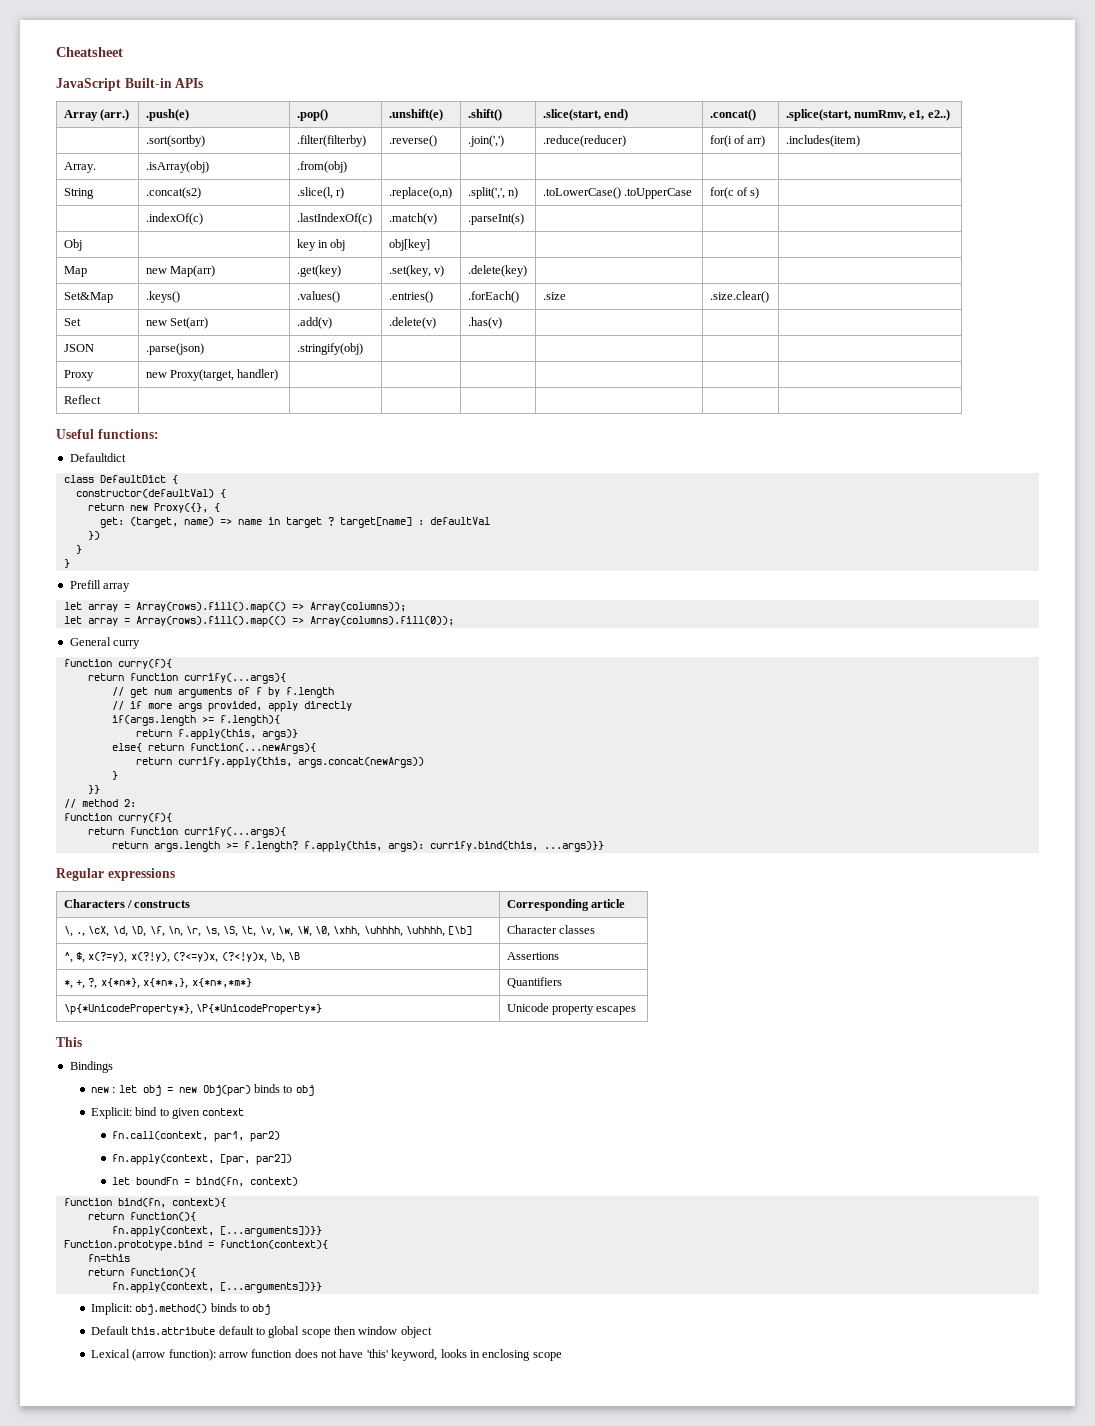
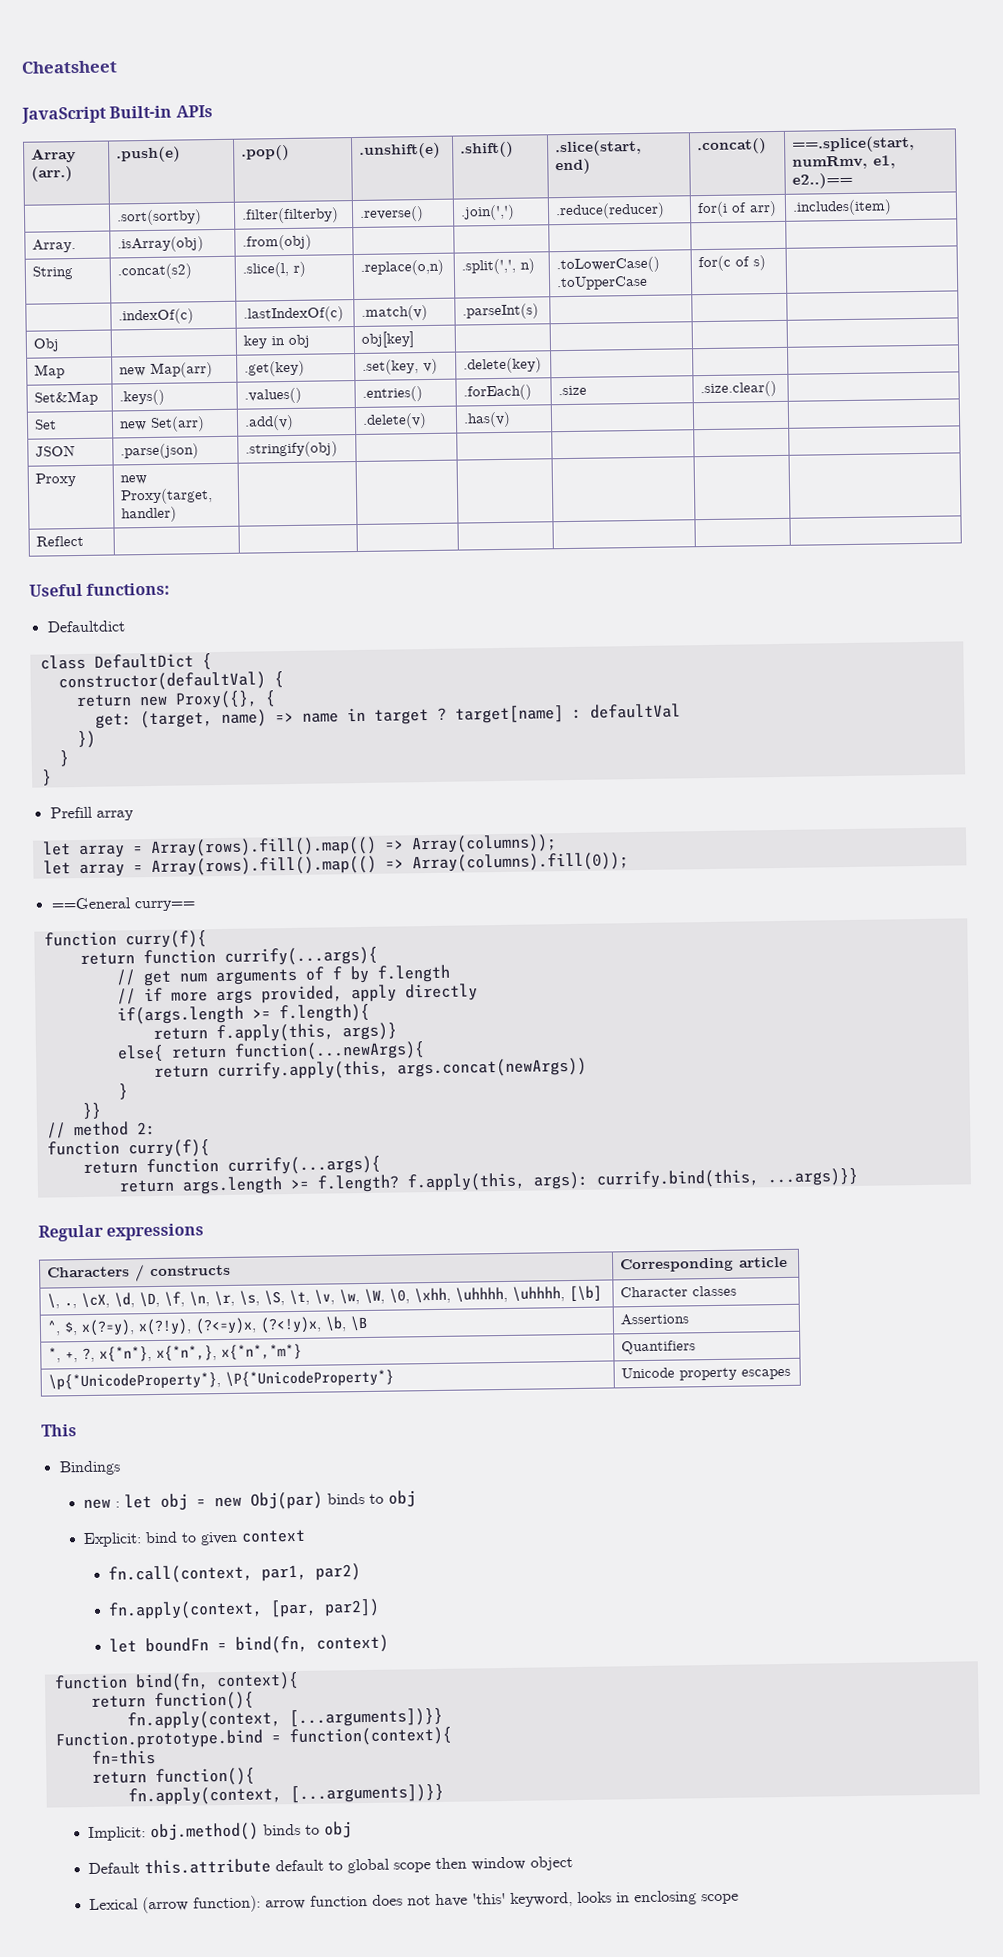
[785,109,851,121] .splice(start, -> [791,135,916,153] ==.splice(start,
[927,109,950,121] e2..) -> [792,172,854,189] e2..)==
[69,637,141,649] General curry -> [50,897,195,912] ==General curry==

